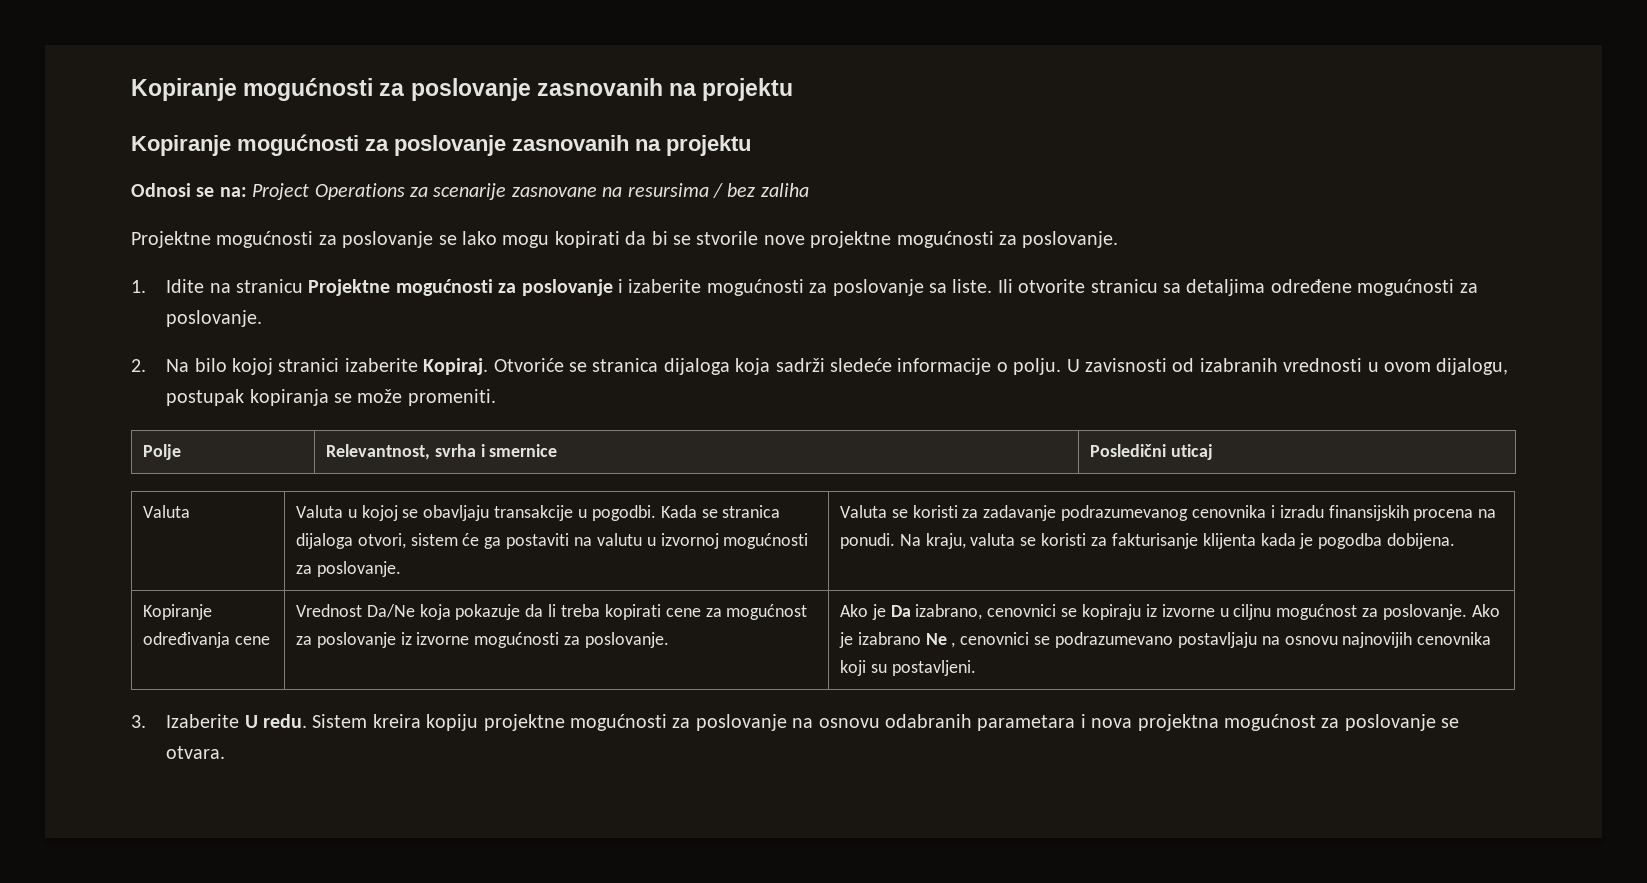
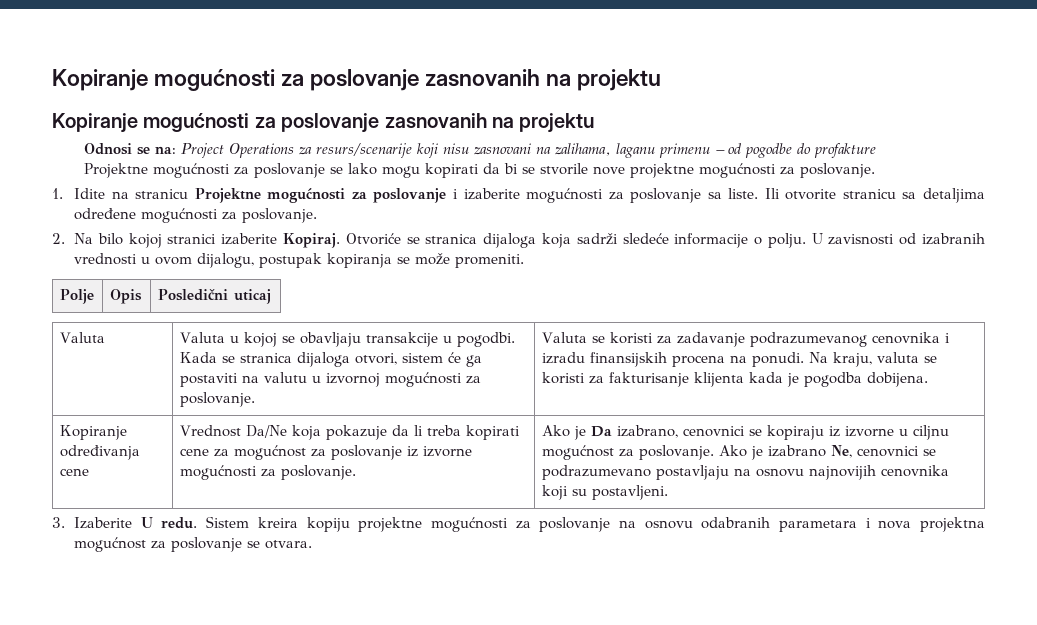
[433,183,809,200] scenarije zasnovane na resursima / bez zaliha -> [315,143,876,158] resurs/scenarije koji nisu zasnovani na zalihama, laganu primenu – od pogodbe do profakture
[325,444,558,460] Relevantnost, svrha i smernice -> [109,289,142,304] Opis
[925,633,956,648] Ne , -> [830,445,852,458] Ne,

